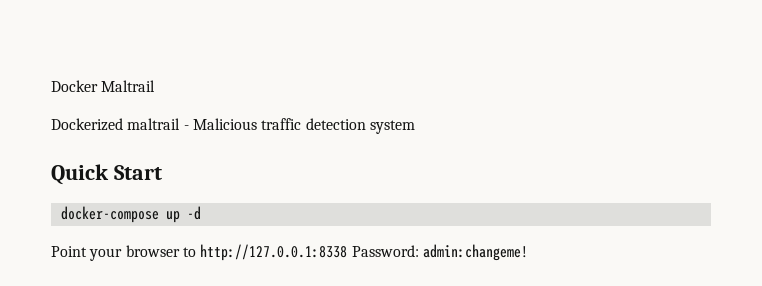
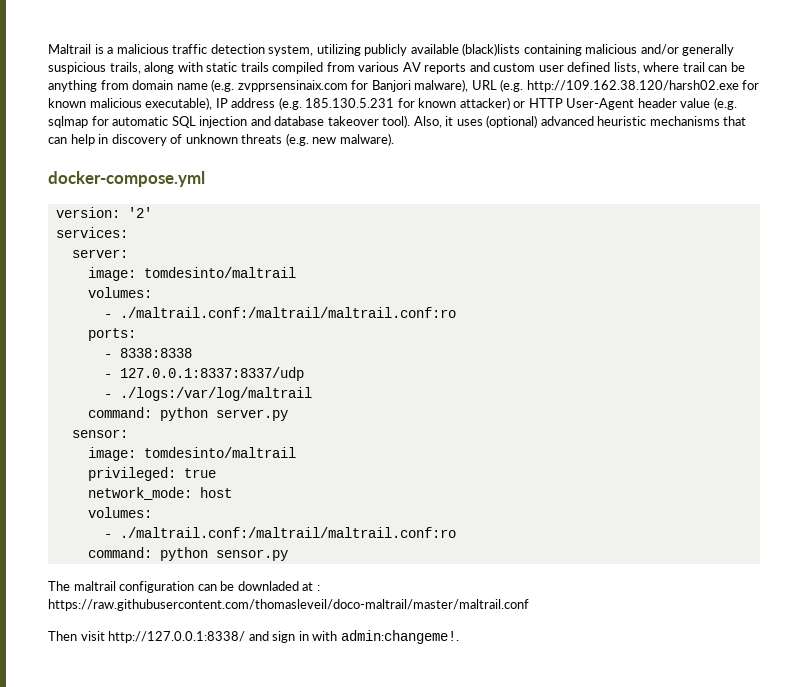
[51,80,98,92] Docker -> (48, 49) none
[51,118,415,134] [51,164,162,185] [60,206,201,223] [51,244,528,261] // Dockerized maltrail - Malicious traffic detection system // Quick Start // docker-compose up -d // Point your browser to http://127.0.0.1:8338 Password: admin:changeme! -> [94,43,735,56] [48,62,745,74] [48,79,760,92] [48,97,737,110] [48,115,747,128] [48,133,394,146] [48,171,205,187] [55,207,152,218] [55,227,128,238] [71,249,128,258] [87,267,296,281] [87,287,152,298] [103,307,456,318] [87,328,136,341] [103,348,192,358] [103,367,304,381] [103,387,312,401] [87,407,288,421] [71,429,128,438] [87,447,296,461] [87,467,216,481] [87,487,232,500] [87,507,152,518] [103,527,456,538] [87,547,288,561] [48,581,320,593] [48,599,529,611] [48,630,459,644] is a malicious traffic detection system, utilizing publicly available (black)lists containing malicious and/or generally suspicious trails, along with static trails compiled from various AV reports and custom user defined lists, where trail can be anything from domain name (e.g. zvpprsensinaix.com for Banjori malware), URL (e.g. http://109.162.38.120/harsh02.exe for known malicious executable), IP address (e.g. 185.130.5.231 for known attacker) or HTTP User-Agent header value (e.g. sqlmap for automatic SQL injection and database takeover tool). Also, it uses (optional) advanced heuristic mechanisms that can help in discovery of unknown threats (e.g. new malware). // docker-compose.yml // version: '2' // services: // server: // image: tomdesinto/maltrail // volumes: // - ./maltrail.conf:/maltrail/maltrail.conf:ro // ports: // - 8338:8338 // - 127.0.0.1:8337:8337/udp // - ./logs:/var/log/maltrail // command: python server.py // sensor: // image: tomdesinto/maltrail // privileged: true // network_mode: host // volumes: // - ./maltrail.conf:/maltrail/maltrail.conf:ro // command: python sensor.py // The maltrail configuration can be downladed at : https://raw.githubusercontent.com/thomasleveil/doco-maltrail/master/maltrail.conf // Then visit http://127.0.0.1:8338/ and sign in with admin:changeme!.

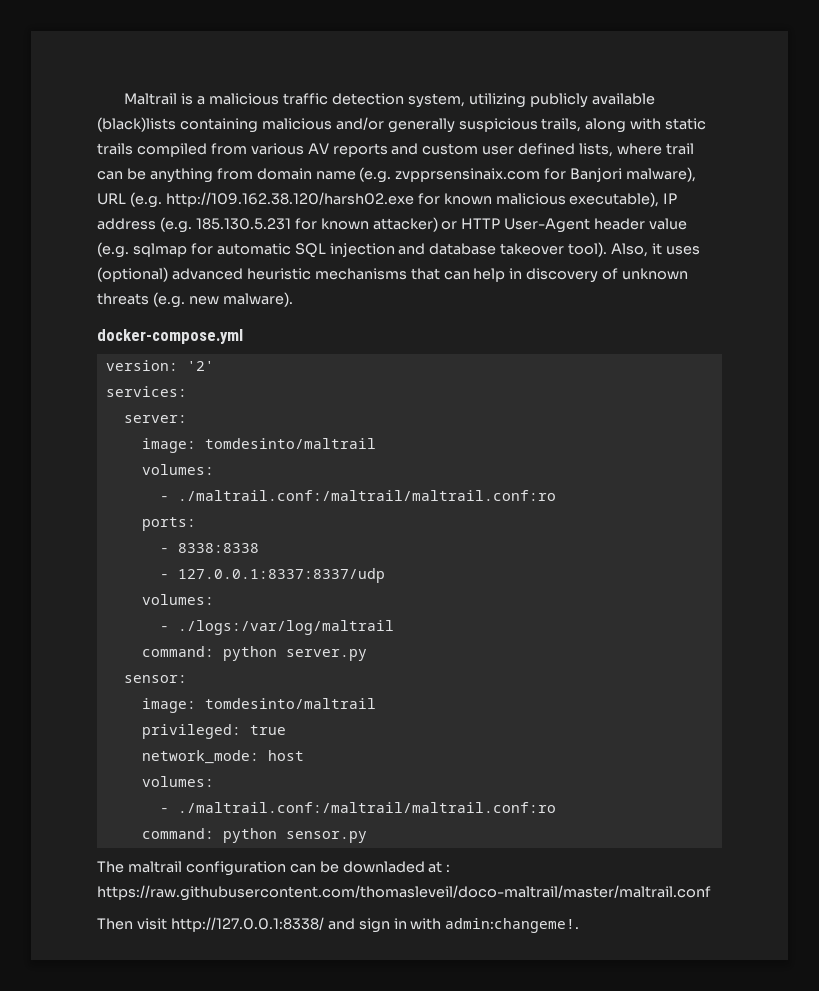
(304, 374) none -> [141,594,214,605] // volumes:

